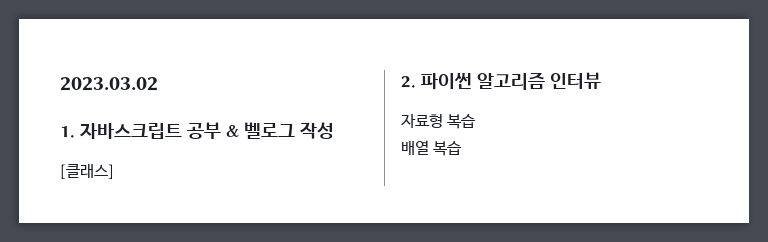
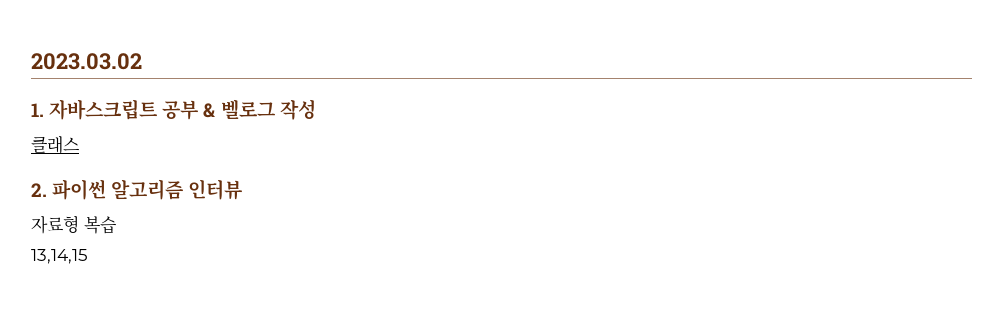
[60,164,114,179] [클래스] -> [31,136,80,154] 클래스
[401,140,463,156] 배열 복습 -> [31,249,88,264] 13,14,15

